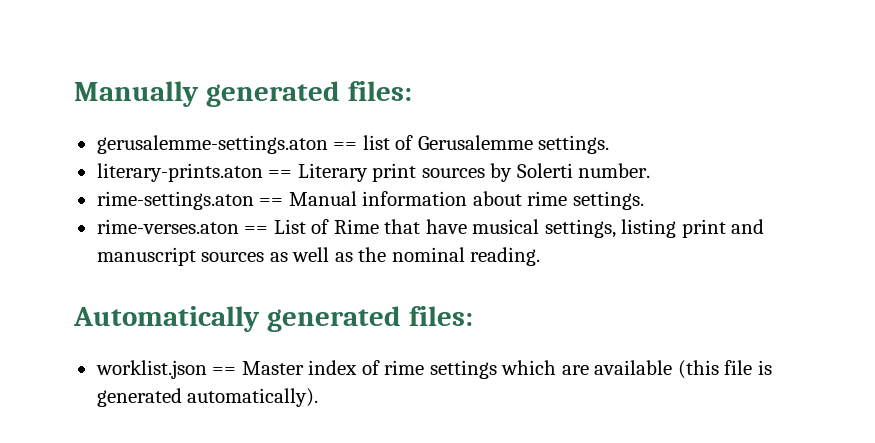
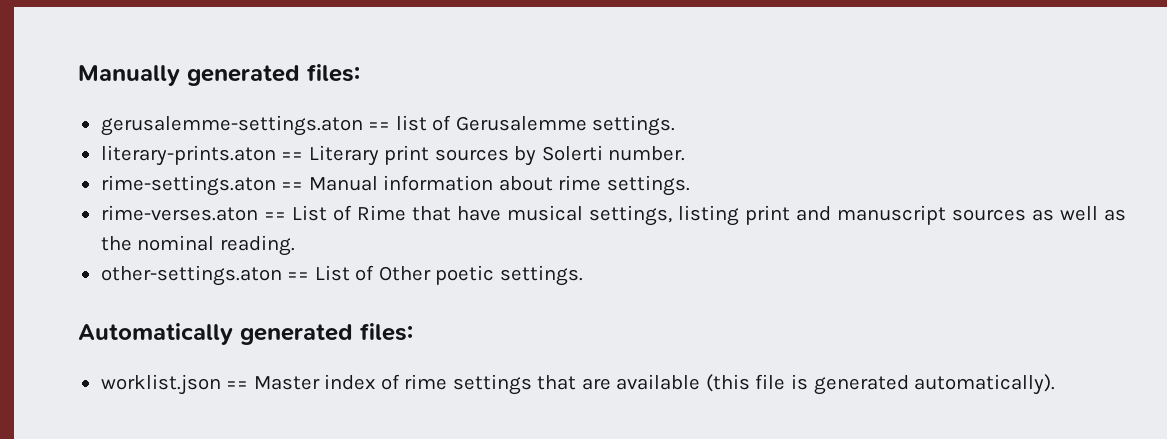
(541, 256) none -> [100,265,583,286] // other-settings.aton == List of Other poetic settings.
[501,360,557,375] which -> [537,375,577,390] that

